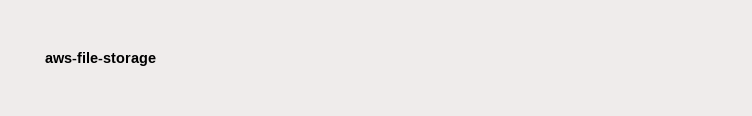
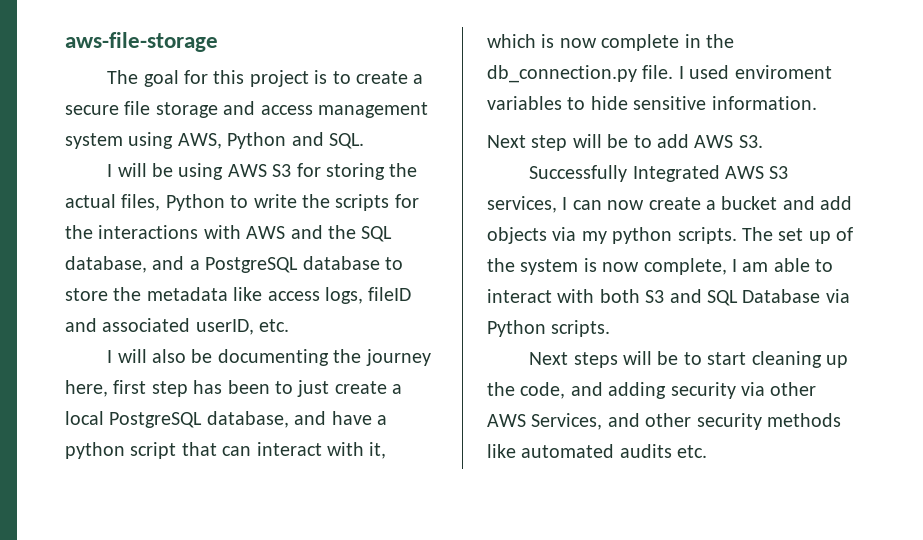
(156, 59) none -> [107,70,424,87] [65,101,428,118] [65,132,364,149] [107,163,418,180] [65,194,419,211] [65,225,393,242] [65,256,403,273] [65,287,412,304] [65,318,290,335] [107,349,431,366] [65,380,403,397] [65,411,387,428] [65,442,387,459] [487,34,734,51] [487,65,832,83] [487,96,817,110] [487,134,763,151] [529,165,789,182] [487,196,853,213] [487,227,854,244] [487,258,834,275] [487,289,850,306] [487,320,611,337] [529,351,848,368] [487,382,817,399] [487,413,841,430] [487,444,708,458] // The goal for this project is to create a secure file storage and access management system using AWS, Python and SQL. // I will be using AWS S3 for storing the actual files, Python to write the scripts for the interactions with AWS and the SQL database, and a PostgreSQL database to store the metadata like access logs, fileID and associated userID, etc. // I will also be documenting the journey here, first step has been to just create a local PostgreSQL database, and have a python script that can interact with it, which is now complete in the db_connection.py file. I used enviroment variables to hide sensitive information. // Next step will be to add AWS S3. // Successfully Integrated AWS S3 services, I can now create a bucket and add objects via my python scripts. The set up of the system is now complete, I am able to interact with both S3 and SQL Database via Python scripts. // Next steps will be to start cleaning up the code, and adding security via other AWS Services, and other security methods like automated audits etc.

